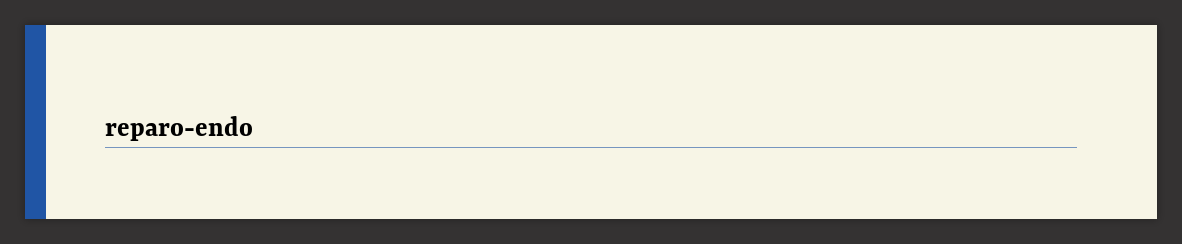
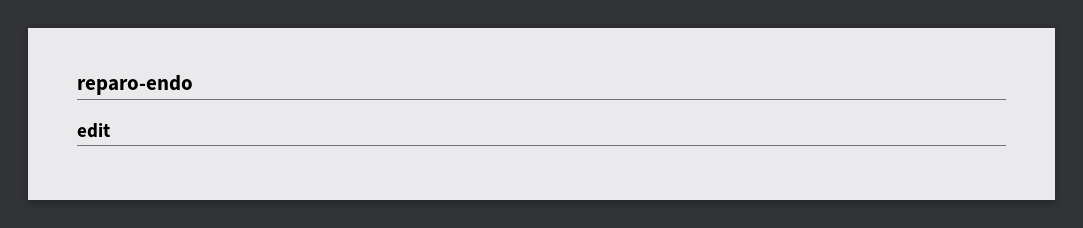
(253, 128) none -> [77,123,110,138] // edit

